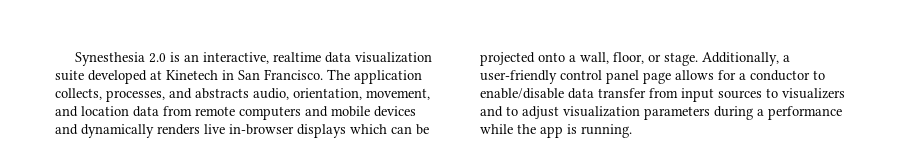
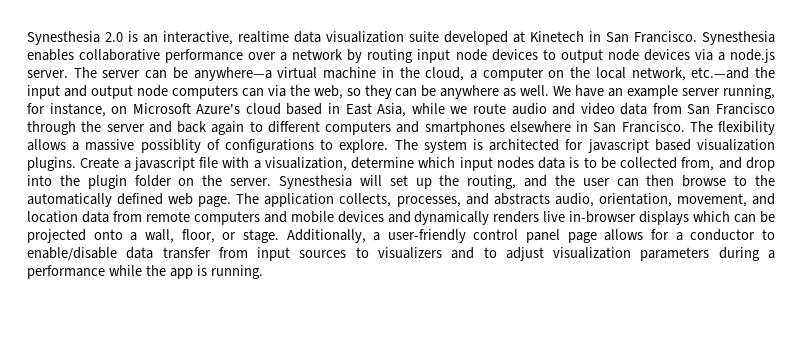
(323, 74) none -> [702,31,775,45] [27,49,775,63] [27,67,775,81] [27,85,776,99] [27,103,775,117] [27,121,775,135] [27,139,776,153] [27,157,776,171] [27,175,776,189] [27,193,232,207] Synesthesia enables collaborative performance over a network by routing input node devices to output node devices via a node.js server. The server can be anywhere—a virtual machine in the cloud, a computer on the local network, etc.—and the input and output node computers can via the web, so they can be anywhere as well. We have an example server running, for instance, on Microsoft Azure's cloud based in East Asia, while we route audio and video data from San Francisco through the server and back again to different computers and smartphones elsewhere in San Francisco. The flexibility allows a massive possiblity of configurations to explore. The system is architected for javascript based visualization plugins. Create a javascript file with a visualization, determine which input nodes data is to be collected from, and drop into the plugin folder on the server. Synesthesia will set up the routing, and the user can then browse to the automatically defined web page.

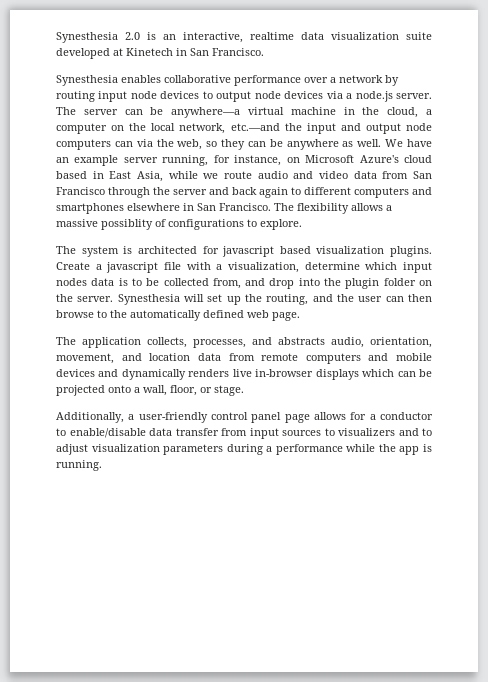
(697, 37) none -> (264, 52) //
(389, 146) none -> (302, 224) //
(232, 201) none -> (300, 316) //
(279, 236) none -> (244, 390) //

